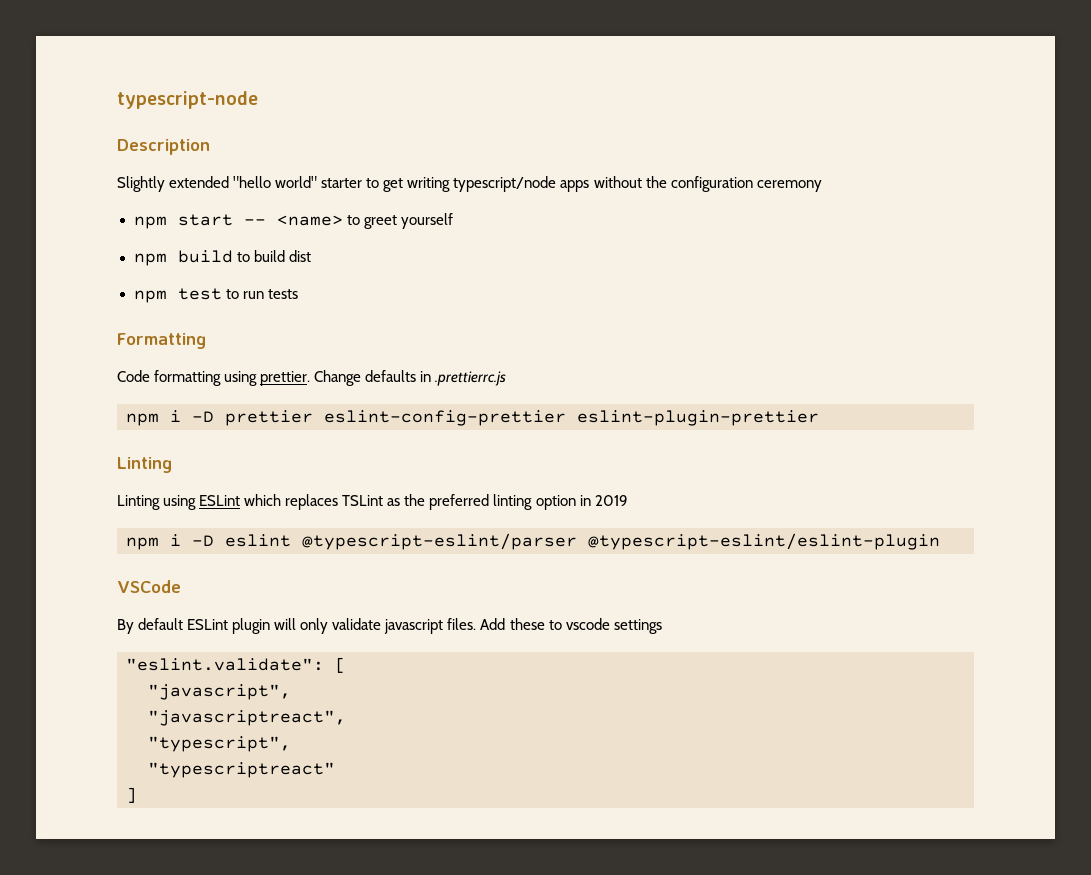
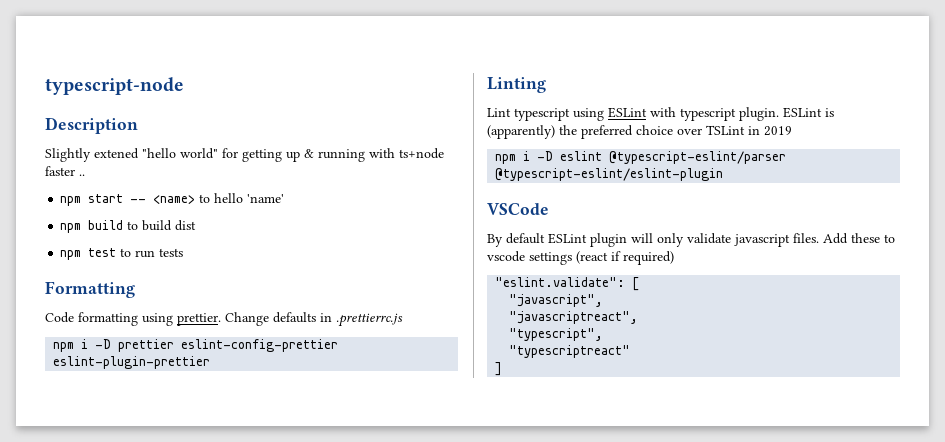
[169,176,230,188] extended -> [94,148,139,159] extened
[321,176,822,192] starter to get writing typescript/node apps without the configuration ceremony -> [222,148,444,162] [45,166,85,176] for getting up & running with ts+node faster ..
[363,213,453,229] greet yourself -> [214,193,285,203] hello 'name'
[117,494,576,510] Linting using ESLint which replaces TSLint as the preferred linting option -> [487,107,834,121] [487,125,745,139] Lint typescript using ESLint with typescript plugin. ESLint is (apparently) the preferred choice over TSLint
(662, 626) none -> [576,251,674,265] (react if required)

